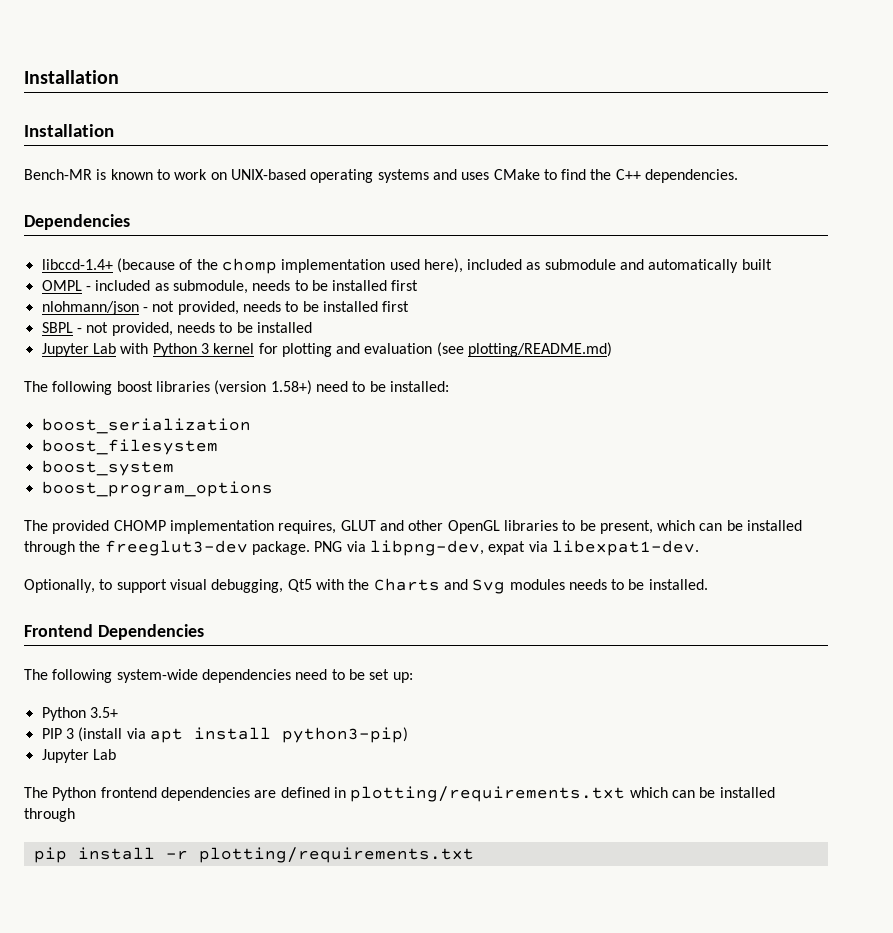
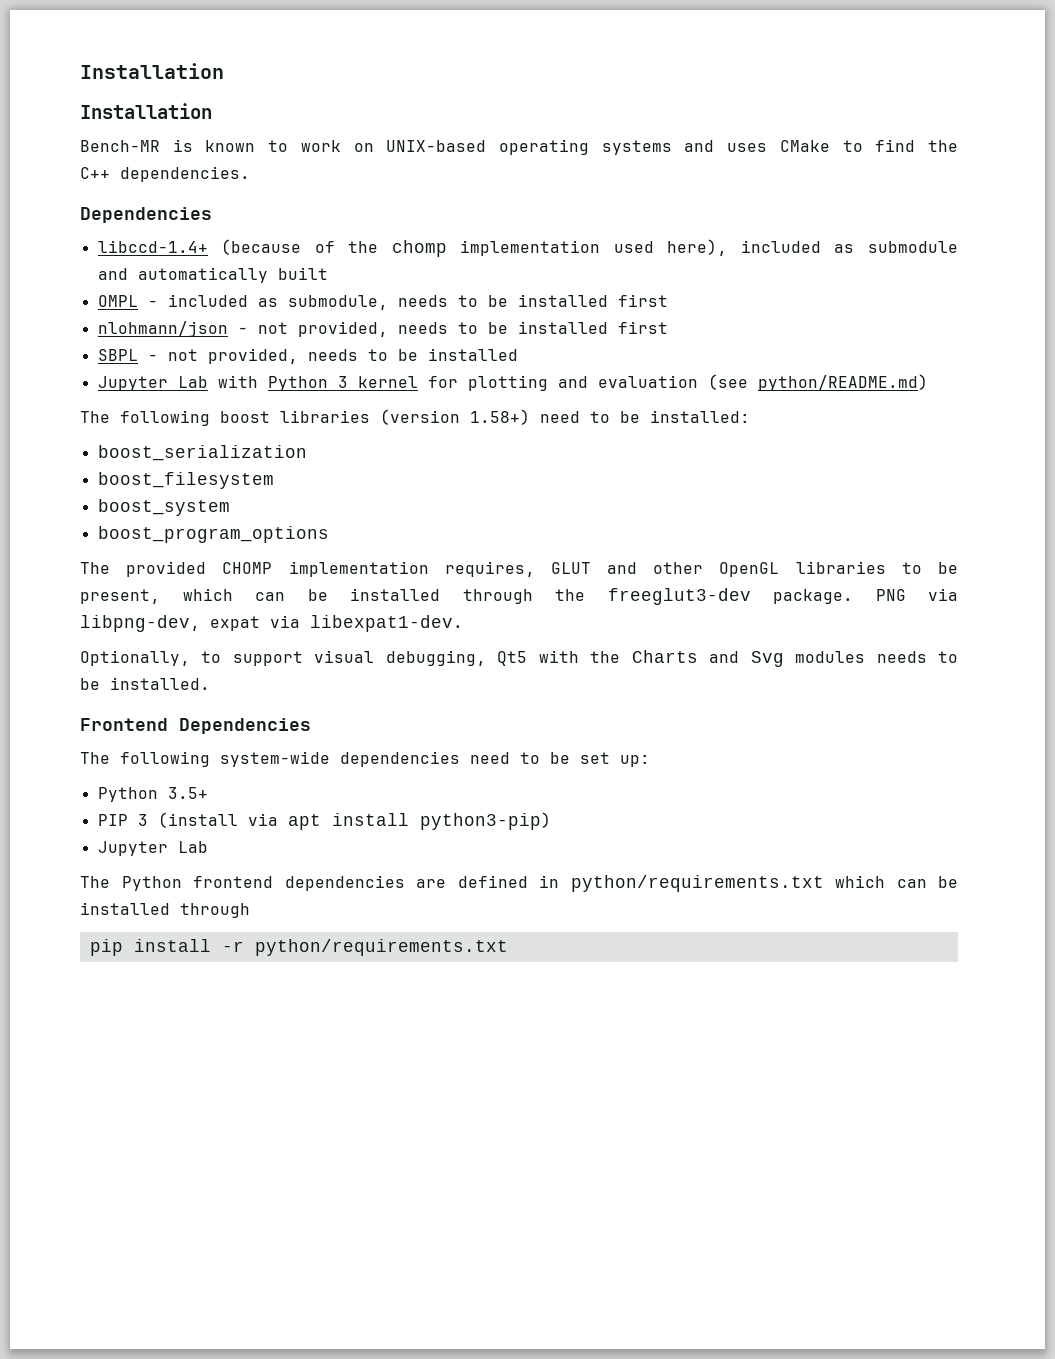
[468,342,613,357] plotting/README.md) -> [757,374,928,391] python/README.md)
[350,786,626,802] plotting/requirements.txt -> [570,875,824,892] python/requirements.txt
[198,847,474,863] plotting/requirements.txt -> [254,939,508,956] python/requirements.txt

